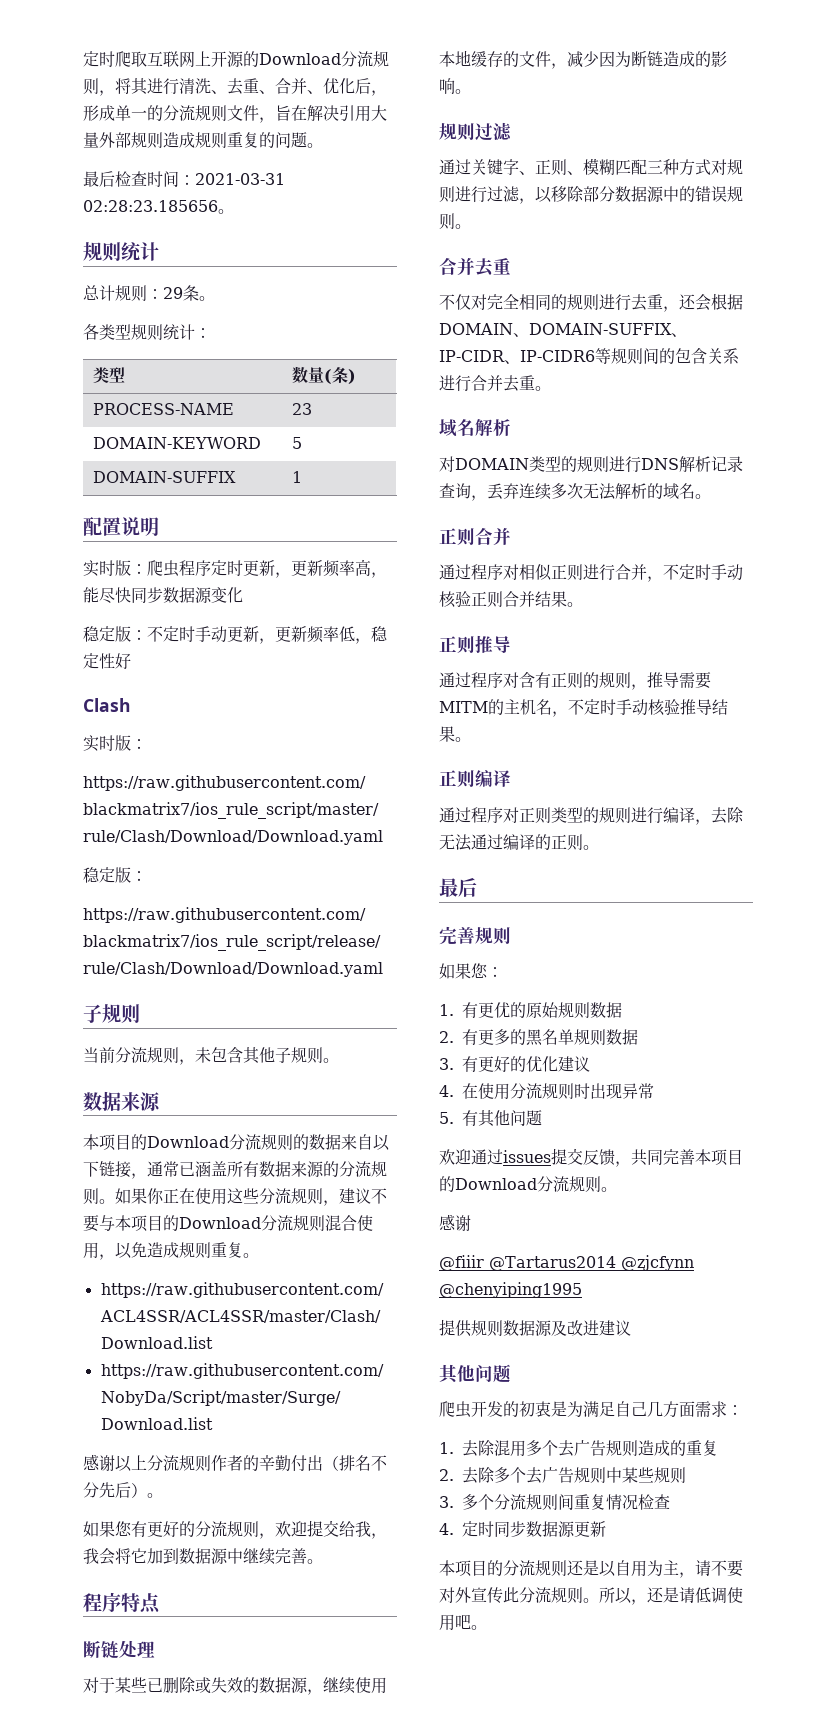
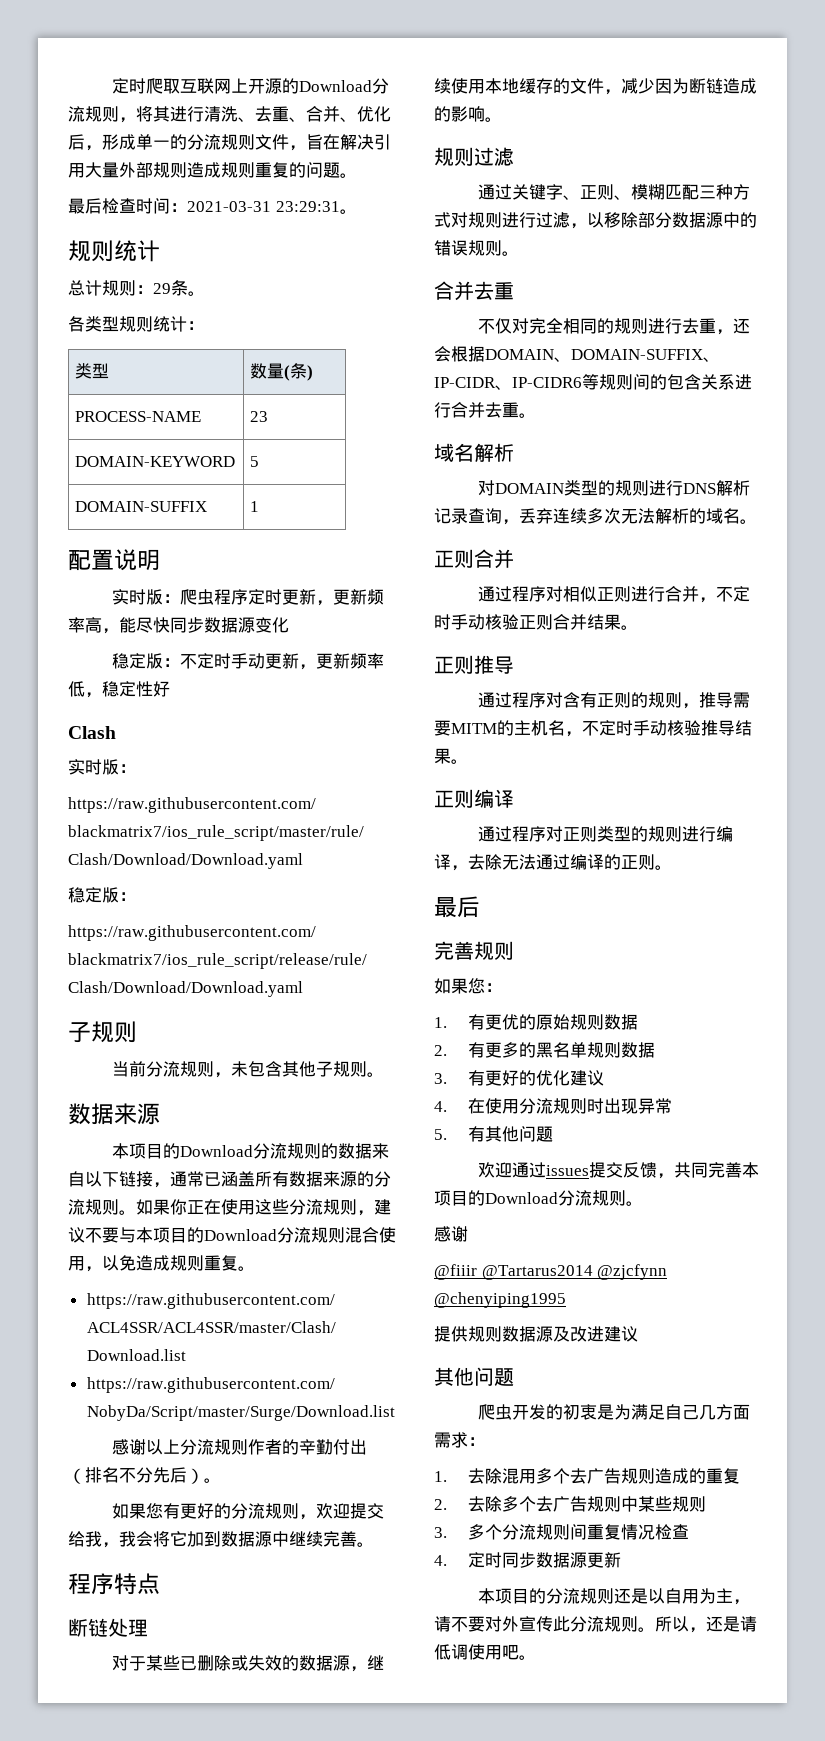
[83,200,218,212] 02:28:23.185656 -> [275,201,340,212] 23:29:31

